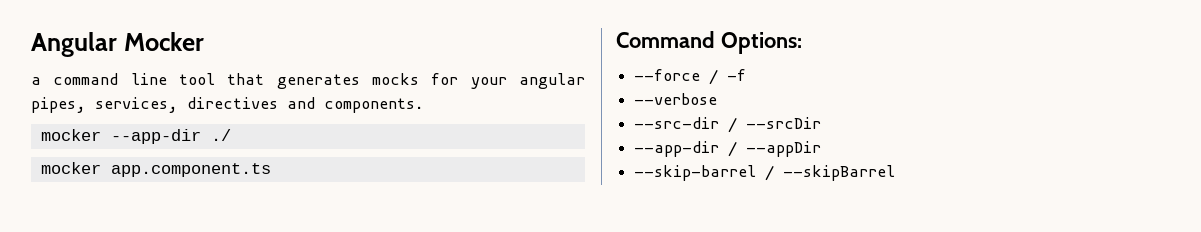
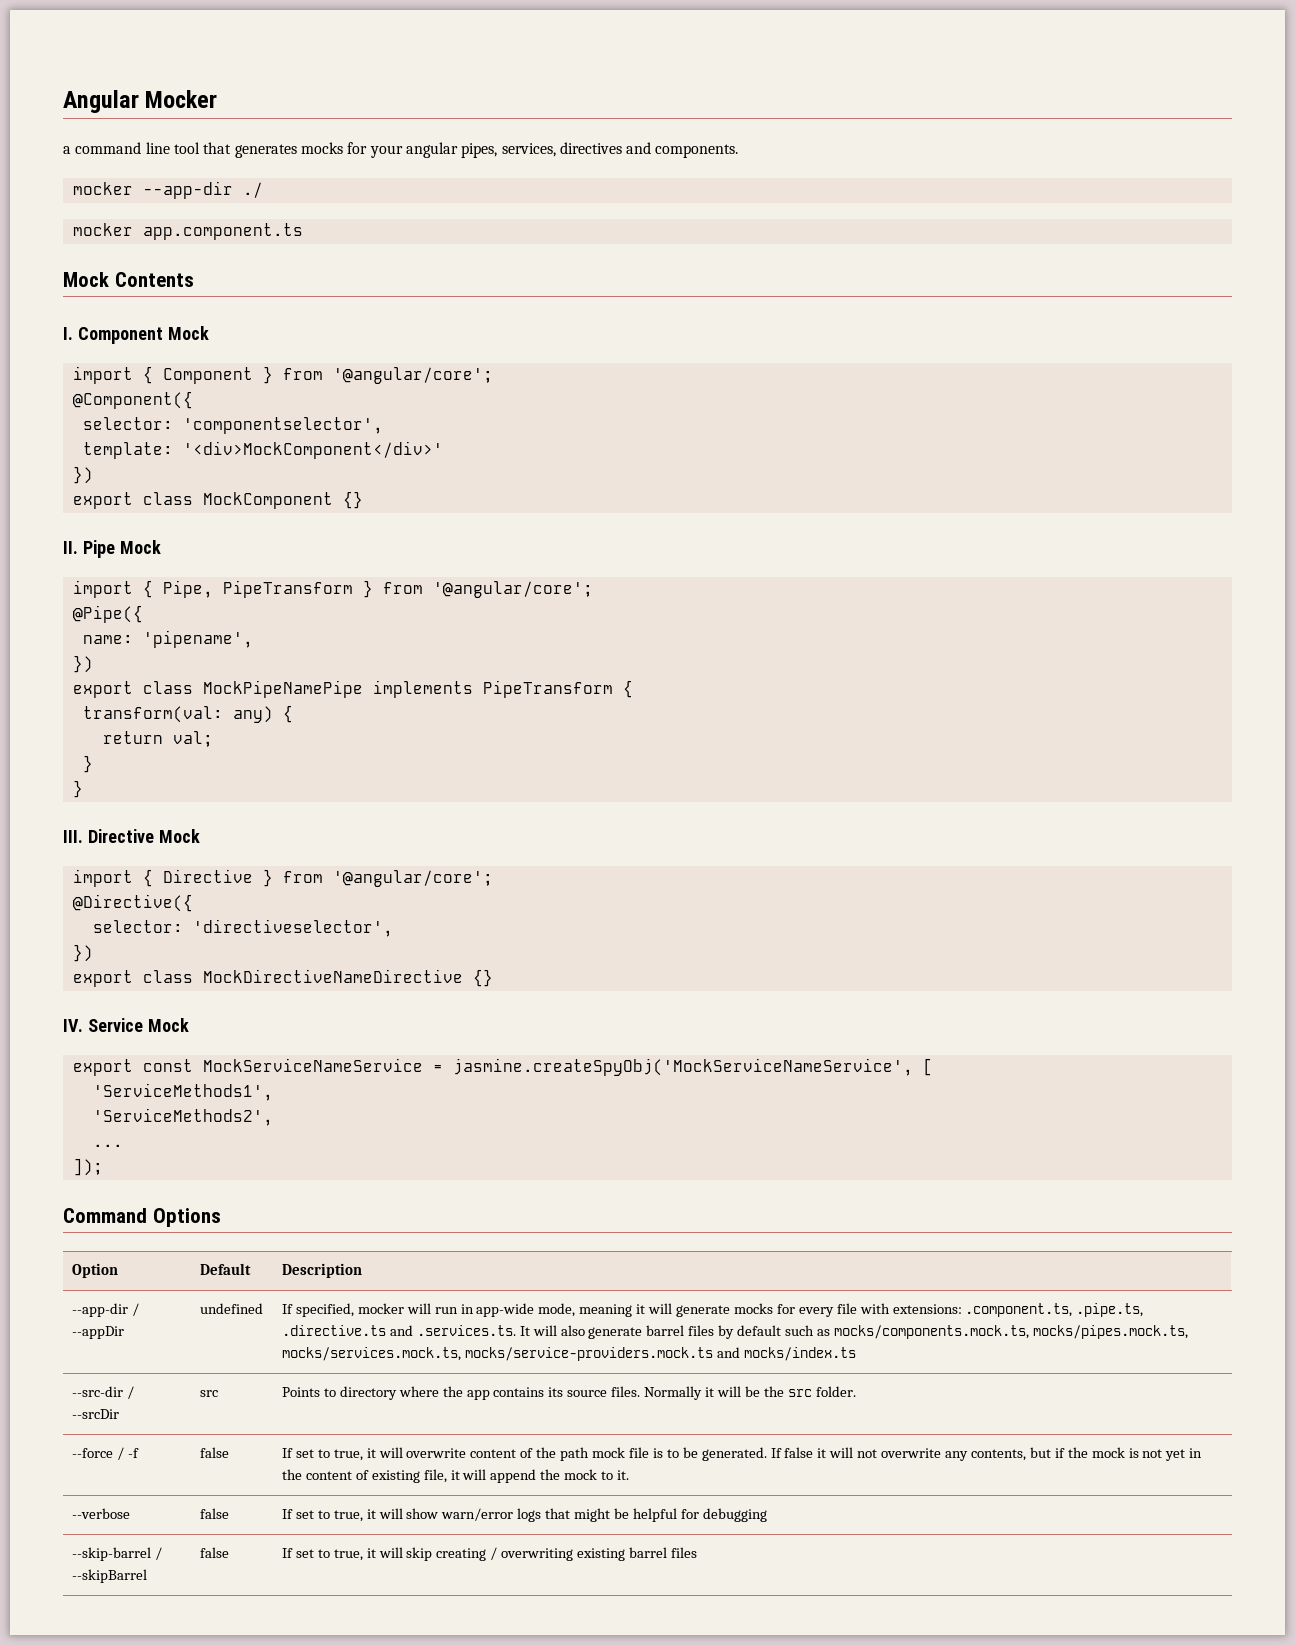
[616,31,802,54] [634,69,747,85] [634,93,718,105] [634,117,822,133] [634,141,822,157] [634,165,896,181] Command Options: // --force / -f // --verbose // --src-dir / --srcDir // --app-dir / --appDir // --skip-barrel / --skipBarrel -> [63,272,194,287] [63,326,209,344] [72,366,493,384] [72,391,193,409] [82,417,383,434] [82,441,443,459] [72,466,93,484] [72,491,363,509] [63,540,161,558] [72,580,593,598] [72,605,143,623] [82,630,253,648] [72,655,93,673] [72,680,633,698] [82,705,293,723] [102,731,213,747] [82,755,93,773] [72,780,83,798] [63,829,200,843] [72,869,493,887] [72,894,193,912] [92,919,393,937] [72,944,93,962] [72,969,493,987] [63,1018,189,1032] [72,1058,933,1076] [92,1083,273,1101] [92,1108,273,1126] [92,1144,123,1147] [72,1158,103,1176] [63,1208,221,1227] [71,1263,118,1278] [199,1263,251,1275] [281,1263,362,1278] [71,1303,139,1317] [71,1326,124,1339] [199,1303,263,1314] [281,1303,1144,1317] [281,1325,1188,1339] [281,1347,856,1361] [71,1386,134,1399] [71,1409,119,1419] [199,1390,218,1397] [281,1386,856,1400] [71,1447,139,1460] [199,1447,229,1458] [281,1447,1203,1461] [281,1469,630,1483] [71,1508,130,1519] [199,1508,229,1519] [281,1508,767,1522] [71,1547,162,1561] [71,1569,147,1583] [199,1547,229,1558] [281,1547,697,1561] Mock Contents // I. Component Mock // import { Component } from '@angular/core'; // @Component({ // selector: 'componentselector', // template: '<div>MockComponent</div>' // }) // export class MockComponent {} // II. Pipe Mock // import { Pipe, PipeTransform } from '@angular/core'; // @Pipe({ // name: 'pipename', // }) // export class MockPipeNamePipe implements PipeTransform { // transform(val: any) { // return val; // } // } // III. Directive Mock // import { Directive } from '@angular/core'; // @Directive({ // selector: 'directiveselector', // }) // export class MockDirectiveNameDirective {} // IV. Service Mock // export const MockServiceNameService = jasmine.createSpyObj('MockServiceNameService', [ // 'ServiceMethods1', // 'ServiceMethods2', // ... // ]); // Command Options // Option | Default | Description // --app-dir / --appDir | undefined | If specified, mocker will run in app-wide mode, meaning it will generate mocks for every file with extensions: .component.ts, .pipe.ts, .directive.ts and .services.ts. It will also generate barrel files by default such as mocks/components.mock.ts, mocks/pipes.mock.ts, mocks/services.mock.ts, mocks/service-providers.mock.ts and mocks/index.ts // --src-dir / --srcDir | src | Points to directory where the app contains its source files. Normally it will be the src folder. // --force / -f | false | If set to true, it will overwrite content of the path mock file is to be generated. If false it will not overwrite any contents, but if the mock is not yet in the content of existing file, it will append the mock to it. // --verbose | false | If set to true, it will show warn/error logs that might be helpful for debugging // --skip-barrel / --skipBarrel | false | If set to true, it will skip creating / overwriting existing barrel files

